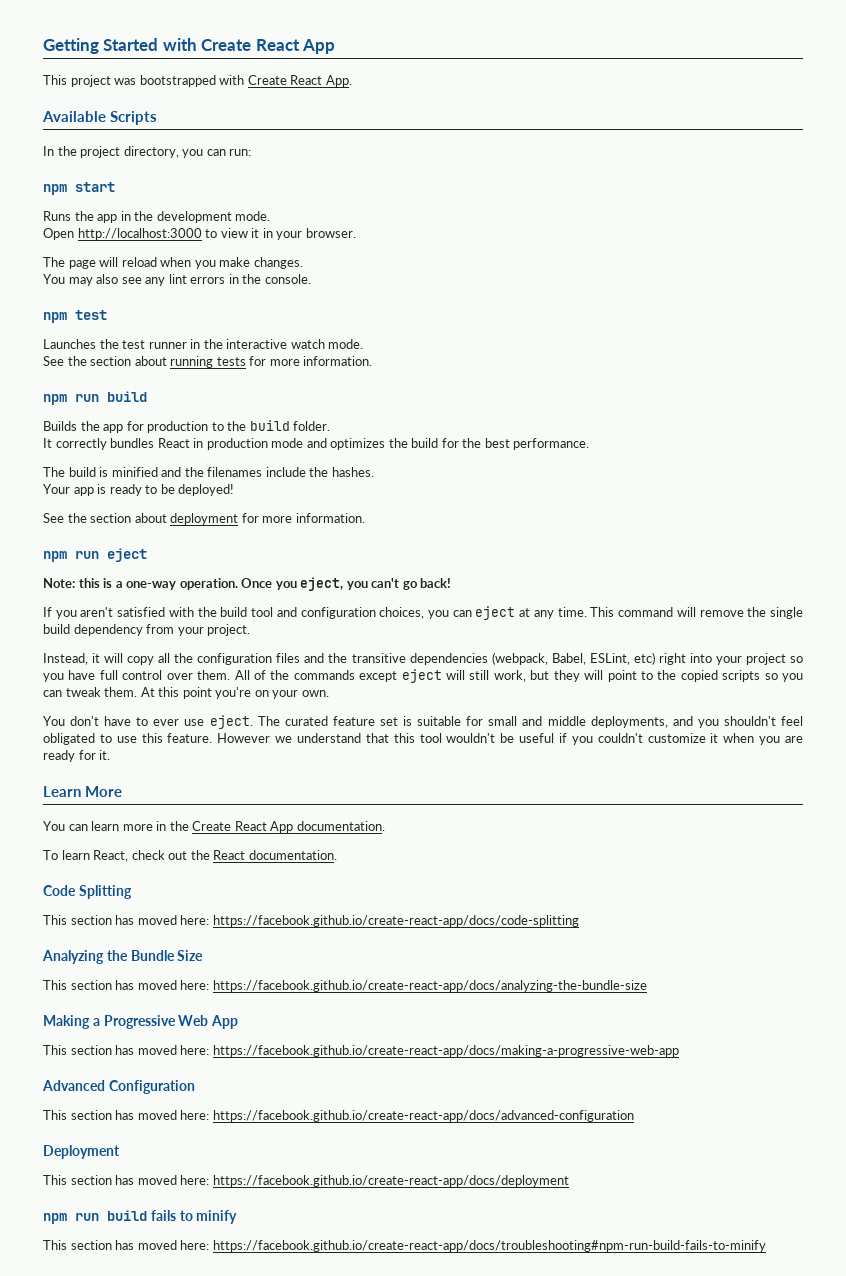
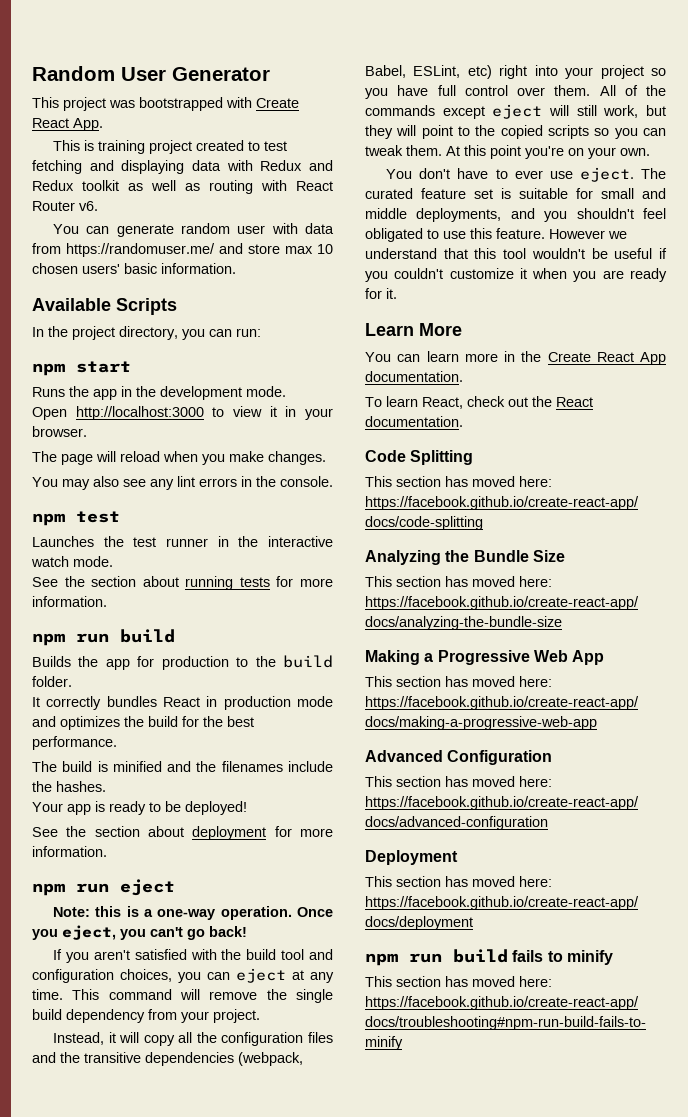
[43,38,336,54] Getting Started with Create React App -> [32,66,270,81] Random User Generator
(352, 81) none -> [53,140,288,154] [32,160,333,174] [32,180,333,194] [32,201,98,211] [53,223,334,237] [32,243,333,257] [32,263,236,274] // This is training project created to test fetching and displaying data with Redux and Redux toolkit as well as routing with React Router v6. // You can generate random user with data from https://randomuser.me/ and store max 10 chosen users' basic information.

